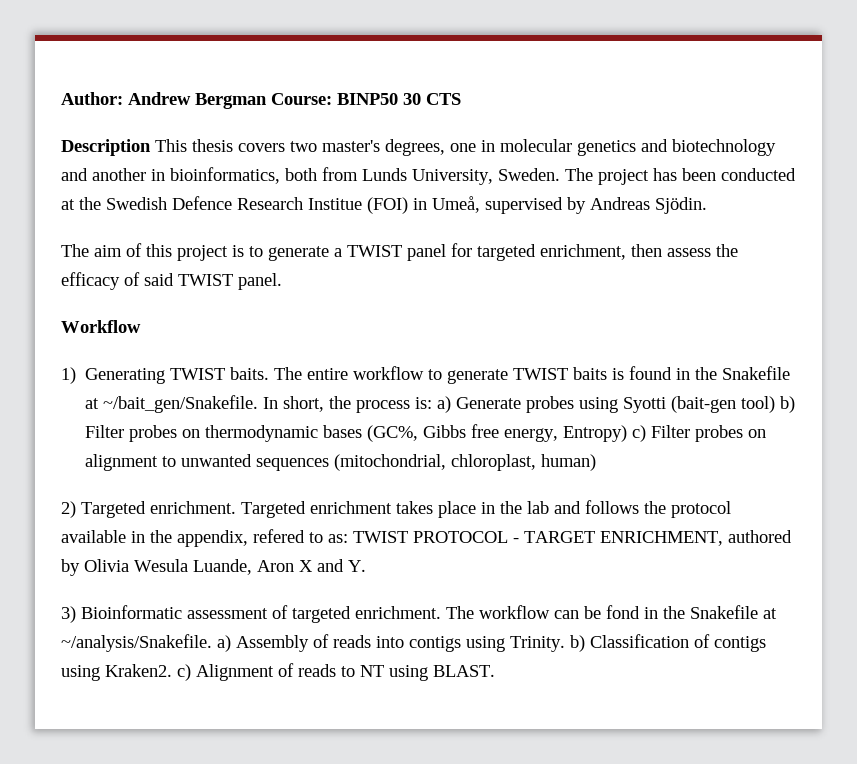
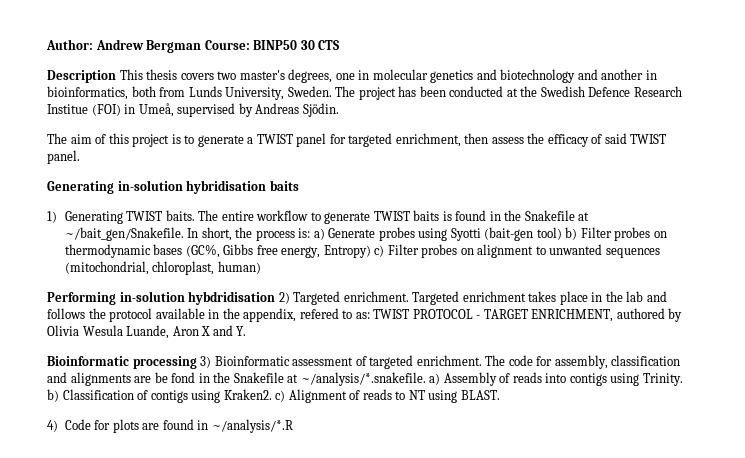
[61,320,141,333] Workflow -> [47,180,299,194] Generating in-solution hybridisation baits
(597, 462) none -> [47,291,276,305] Performing in-solution hybdridisation
(366, 566) none -> [47,356,197,369] Bioinformatic processing
[479,605,579,619] workflow can -> [508,355,681,369] [47,372,152,386] code for assembly, classification and alignments are
[61,634,212,652] ~/analysis/Snakefile. -> [300,372,426,386] ~/analysis/*.snakefile.
(495, 671) none -> [47,419,293,433] // 4) Code for plots are found in ~/analysis/*.R

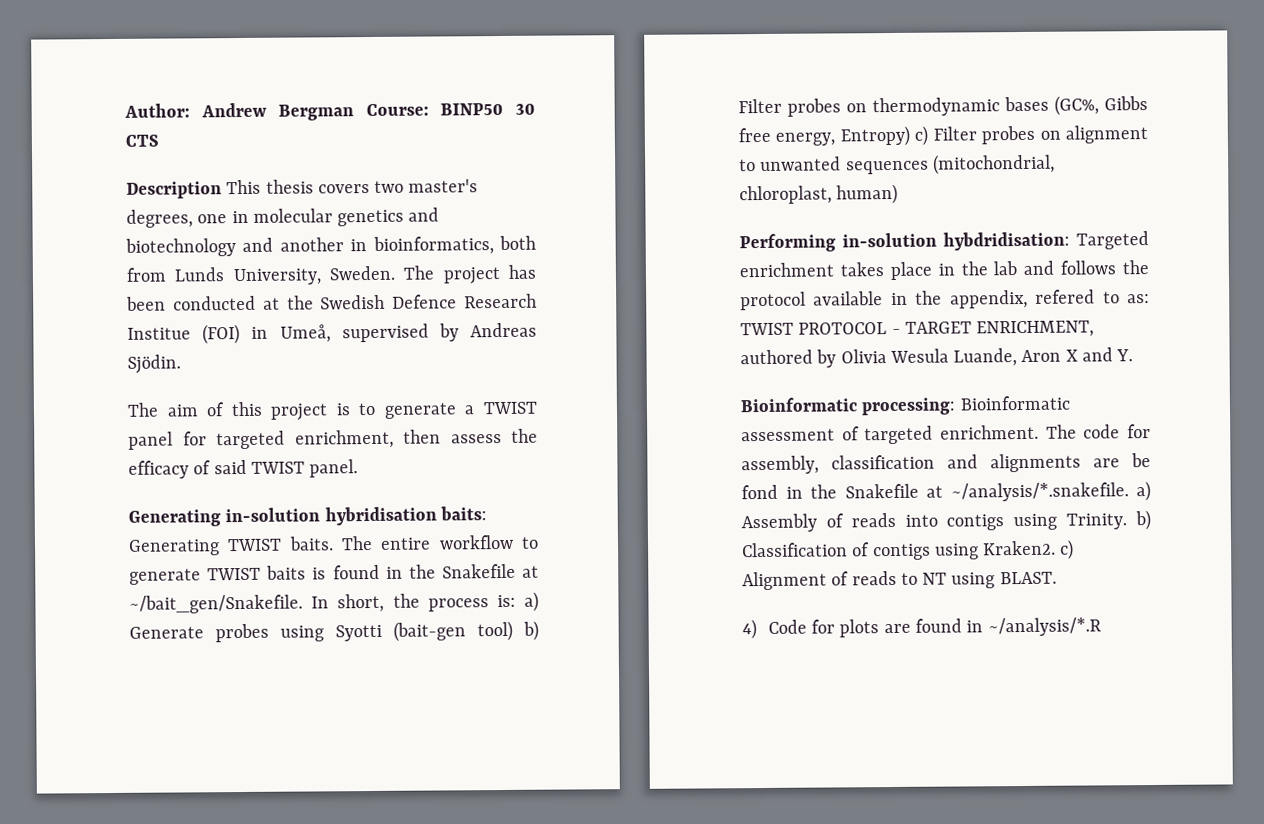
[269,180,299,191] [47,211,57,223] baits // 1) -> [439,506,487,521] baits:
[188,291,409,305] hybdridisation 2) Targeted enrichment. -> [943,231,1070,251] hybdridisation:
[132,356,212,369] processing 3) -> [861,397,957,416] processing:

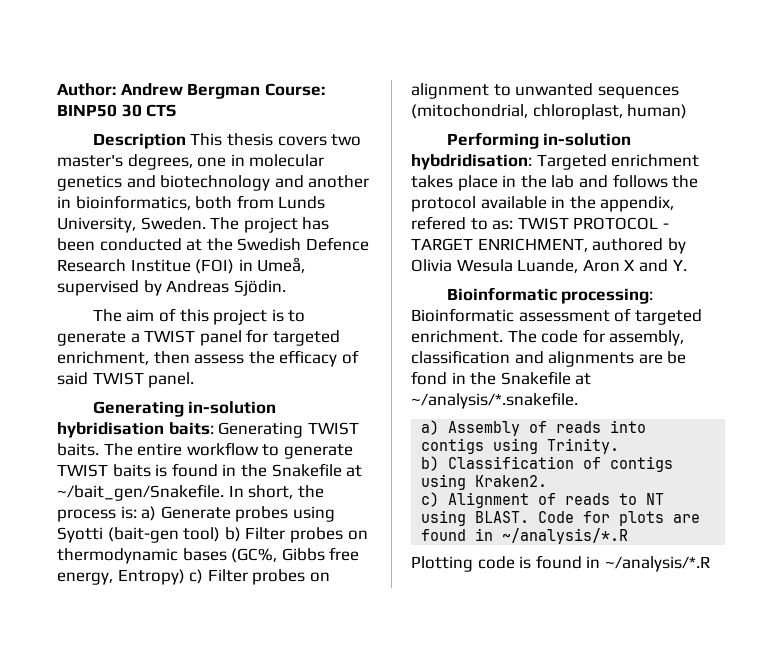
(1129, 492) none -> (578, 400) //
(1128, 521) none -> (620, 446) //
(1057, 548) none -> (548, 481) //
[742,619,757,640] // 4) -> (530, 517) none
(1102, 627) none -> [411,555,710,572] // Plotting code is found in ~/analysis/*.R

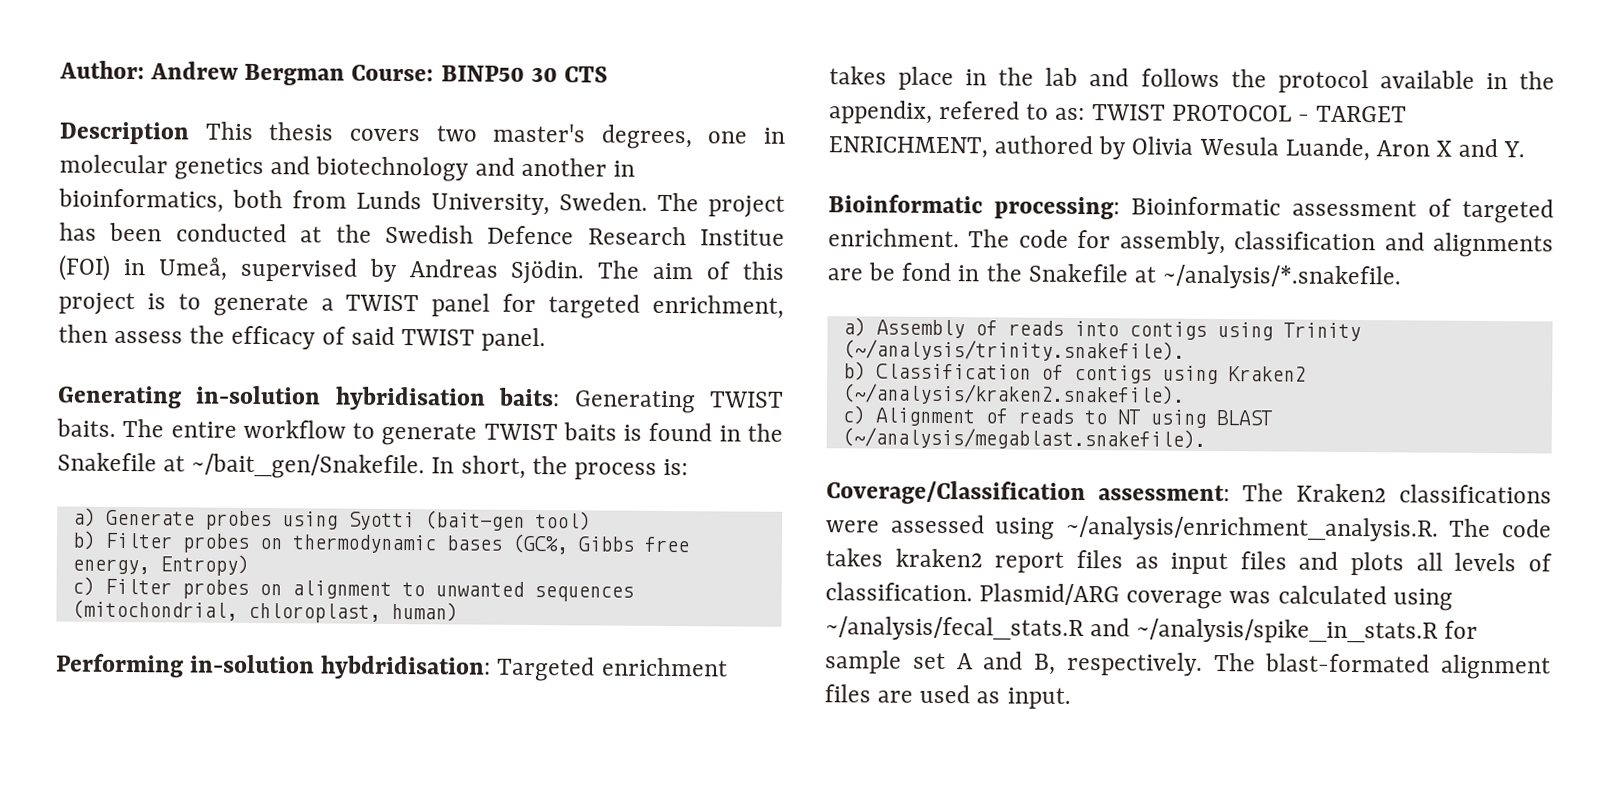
(286, 288) // -> (586, 272) none
(137, 512) none -> (689, 467) //
(221, 534) none -> (591, 521) //
(185, 577) none -> (249, 565) //
[547,438,620,454] Trinity. -> [1282,322,1361,342] [842,339,1185,362] Trinity (~/analysis/trinity.snakefile).
[475,475,548,487] Kraken2. -> [1227,366,1306,382] [841,383,1185,406] Kraken2 (~/analysis/kraken2.snakefile).
[475,511,701,526] [421,528,629,544] [411,555,710,572] BLAST. Code for plots are found in ~/analysis/*.R // Plotting code is found in ~/analysis/*.R -> [1215,410,1272,426] [841,427,1206,450] [826,480,1552,506] [826,514,1552,542] [825,548,1552,576] [825,582,1453,611] [825,616,1479,644] [825,650,1551,680] [824,684,1071,709] BLAST (~/analysis/megablast.snakefile). // Coverage/Classification assessment: The Kraken2 classifications were assessed using ~/analysis/enrichment_analysis.R. The code takes kraken2 report files as input files and plots all levels of classification. Plasmid/ARG coverage was calculated using ~/analysis/fecal_stats.R and ~/analysis/spike_in_stats.R for sample set A and B, respectively. The blast-formated alignment files are used as input.

